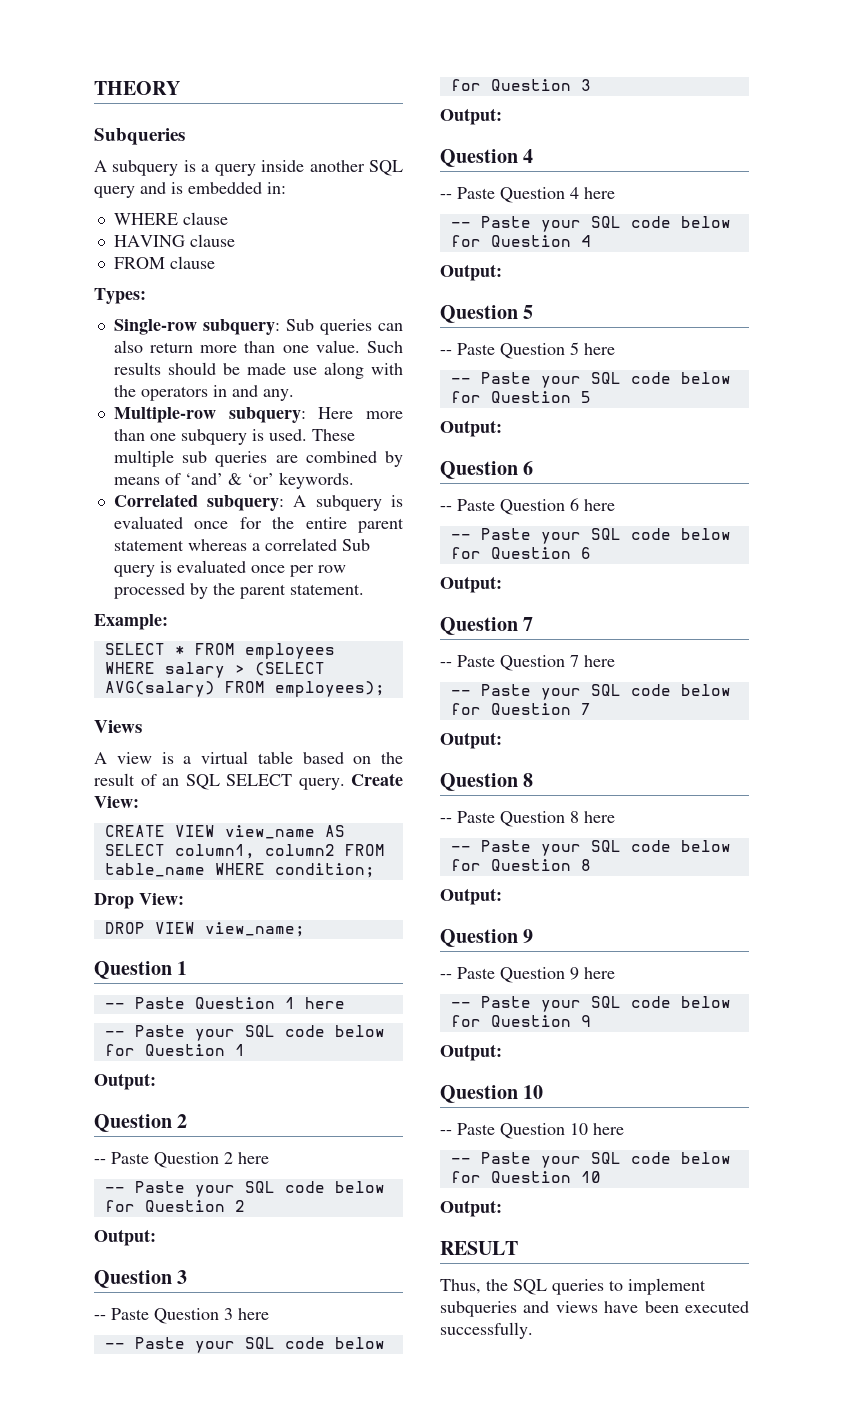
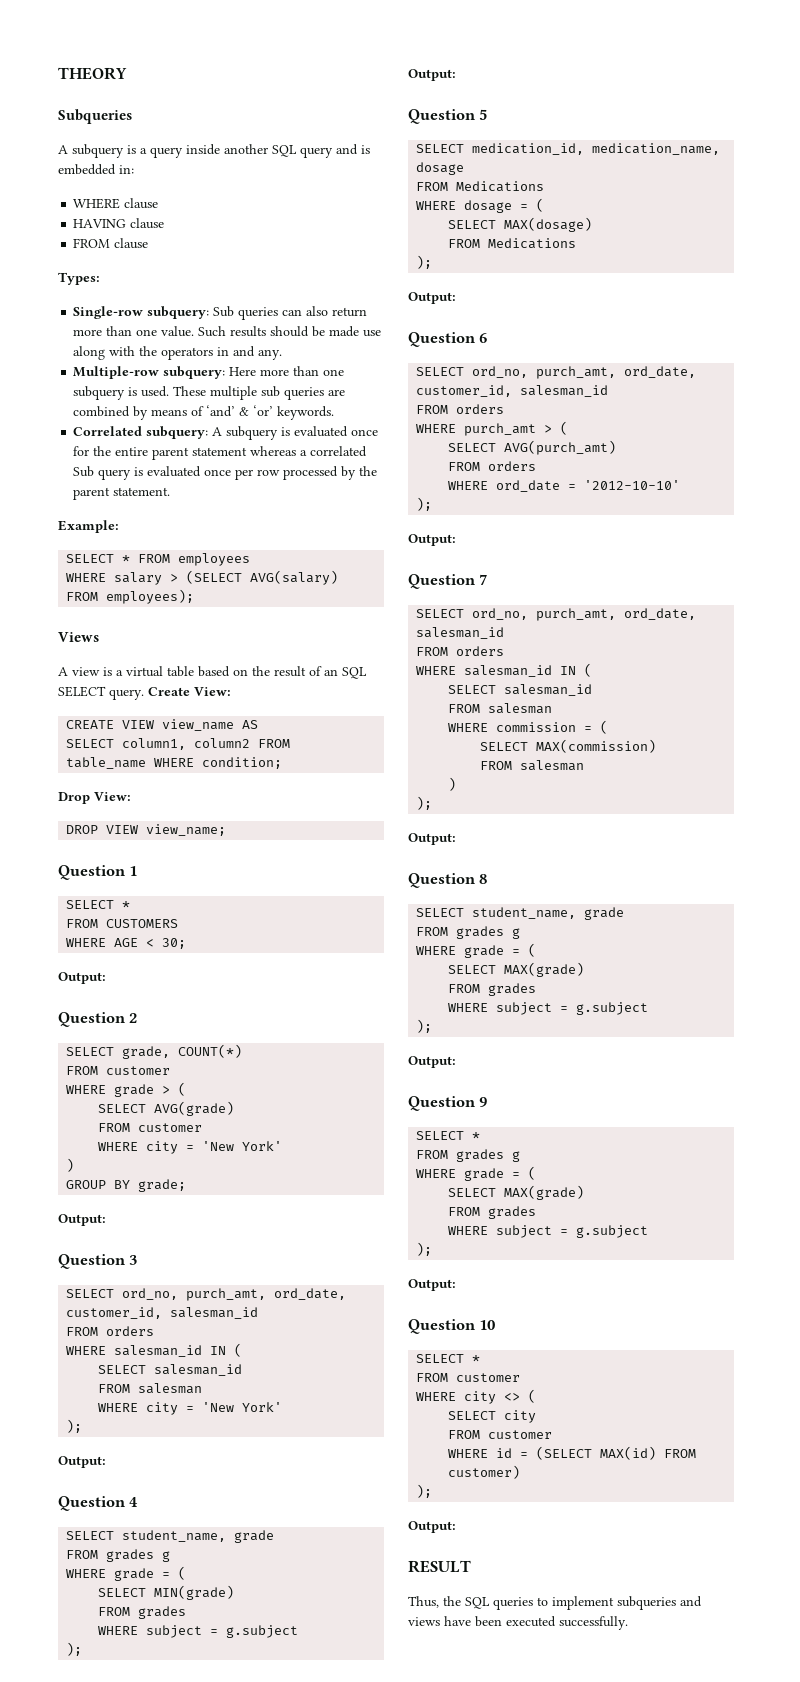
[104,997,345,1009] [104,1025,385,1041] [104,1044,245,1056] [94,1073,156,1090] [94,1114,188,1132] [94,1152,269,1168] [104,1181,385,1197] [104,1200,245,1212] [94,1229,156,1246] [94,1270,188,1288] [94,1308,269,1324] [104,1337,385,1353] [450,79,591,91] [440,108,502,125] [440,149,534,167] [440,187,615,203] [450,216,731,232] [450,235,591,247] [440,264,502,281] [440,305,534,323] [440,342,615,359] [450,372,731,388] [450,391,591,403] [440,420,502,437] [440,461,534,479] [440,498,615,515] [450,528,731,544] [450,547,591,559] [440,576,502,593] [440,617,534,635] [440,655,615,671] [450,684,731,700] [450,703,591,715] [440,732,502,749] [440,773,534,791] [440,811,615,827] [450,840,731,856] [450,859,591,871] [440,888,502,905] [440,929,534,947] [440,967,615,983] [450,996,731,1012] [450,1015,591,1027] [440,1044,502,1061] [440,1085,544,1103] [440,1123,624,1139] [450,1152,731,1168] [450,1171,601,1183] -- Paste Question 1 here // -- Paste your SQL code below for Question 1 // Output: // Question 2 // -- Paste Question 2 here // -- Paste your SQL code below for Question 2 // Output: // Question 3 // -- Paste Question 3 here // -- Paste your SQL code below for Question 3 // Output: // Question 4 // -- Paste Question 4 here // -- Paste your SQL code below for Question 4 // Output: // Question 5 // -- Paste Question 5 here // -- Paste your SQL code below for Question 5 // Output: // Question 6 // -- Paste Question 6 here // -- Paste your SQL code below for Question 6 // Output: // Question 7 // -- Paste Question 7 here // -- Paste your SQL code below for Question 7 // Output: // Question 8 // -- Paste Question 8 here // -- Paste your SQL code below for Question 8 // Output: // Question 9 // -- Paste Question 9 here // -- Paste your SQL code below for Question 9 // Output: // Question 10 // -- Paste Question 10 here // -- Paste your SQL code below for Question 10 -> [66,900,131,909] [66,919,179,928] [66,938,187,949] [58,972,106,984] [58,1012,138,1027] [66,1044,243,1059] [66,1066,171,1075] [66,1082,187,1097] [98,1101,235,1116] [98,1123,203,1132] [98,1141,283,1154] [66,1158,75,1172] [66,1179,187,1192] [58,1214,106,1226] [58,1254,138,1269] [66,1288,347,1301] [66,1307,259,1319] [66,1326,155,1336] [66,1343,243,1357] [98,1364,243,1376] [98,1383,203,1394] [98,1402,283,1415] [66,1419,83,1433] [58,1456,106,1468] [58,1496,139,1511] [66,1530,275,1543] [66,1549,171,1562] [66,1566,187,1581] [98,1585,235,1600] [98,1606,187,1619] [98,1625,299,1638] [66,1642,83,1656] [408,69,456,81] [408,109,488,124] [416,143,721,155] [416,162,465,175] [416,181,545,192] [416,198,545,213] [448,217,593,232] [448,238,577,249] [416,255,433,269] [408,292,456,304] [408,332,488,347] [416,366,697,379] [416,385,609,397] [416,404,505,414] [416,421,569,436] [448,440,617,455] [448,461,537,471] [448,480,681,492] [416,497,433,511] [408,534,456,546] [408,574,488,589] [416,608,697,621] [416,627,505,639] [416,646,505,656] [416,663,593,677] [448,684,593,696] [448,703,553,714] [448,720,609,734] [480,739,657,753] [480,760,585,771] [448,777,457,791] [416,796,433,810] [408,833,456,845] [408,873,488,888] [416,907,625,920] [416,926,521,939] [416,943,537,958] [448,962,585,977] [448,983,537,996] [448,1002,649,1015] [416,1019,433,1033] [408,1056,456,1068] [408,1096,488,1111] [416,1131,481,1140] [416,1149,521,1162] [416,1166,537,1181] [448,1185,585,1200] [448,1206,537,1219] [448,1225,649,1238] [416,1242,433,1256] [408,1279,456,1291] [408,1319,496,1334] [416,1354,481,1363] [416,1373,521,1382] [416,1389,537,1404] [448,1410,537,1423] [448,1430,553,1439] [448,1446,697,1460] [448,1465,521,1479] [416,1484,433,1498] SELECT * // FROM CUSTOMERS // WHERE AGE < 30; // Output: // Question 2 // SELECT grade, COUNT(*) // FROM customer // WHERE grade > ( // SELECT AVG(grade) // FROM customer // WHERE city = 'New York' // ) // GROUP BY grade; // Output: // Question 3 // SELECT ord_no, purch_amt, ord_date, customer_id, salesman_id // FROM orders // WHERE salesman_id IN ( // SELECT salesman_id // FROM salesman // WHERE city = 'New York' // ); // Output: // Question 4 // SELECT student_name, grade // FROM grades g // WHERE grade = ( // SELECT MIN(grade) // FROM grades // WHERE subject = g.subject // ); // Output: // Question 5 // SELECT medication_id, medication_name, dosage // FROM Medications // WHERE dosage = ( // SELECT MAX(dosage) // FROM Medications // ); // Output: // Question 6 // SELECT ord_no, purch_amt, ord_date, customer_id, salesman_id // FROM orders // WHERE purch_amt > ( // SELECT AVG(purch_amt) // FROM orders // WHERE ord_date = '2012-10-10' // ); // Output: // Question 7 // SELECT ord_no, purch_amt, ord_date, salesman_id // FROM orders // WHERE salesman_id IN ( // SELECT salesman_id // FROM salesman // WHERE commission = ( // SELECT MAX(commission) // FROM salesman // ) // ); // Output: // Question 8 // SELECT student_name, grade // FROM grades g // WHERE grade = ( // SELECT MAX(grade) // FROM grades // WHERE subject = g.subject // ); // Output: // Question 9 // SELECT * // FROM grades g // WHERE grade = ( // SELECT MAX(grade) // FROM grades // WHERE subject = g.subject // ); // Output: // Question 10 // SELECT * // FROM customer // WHERE city <> ( // SELECT city // FROM customer // WHERE id = (SELECT MAX(id) FROM customer) // );

